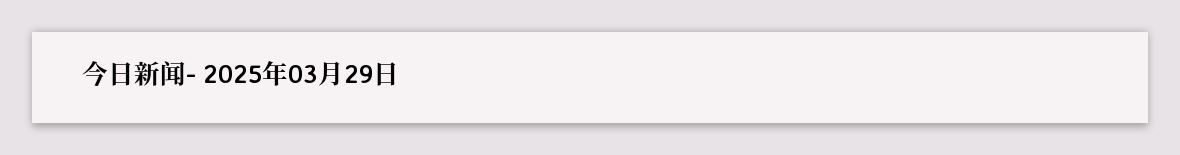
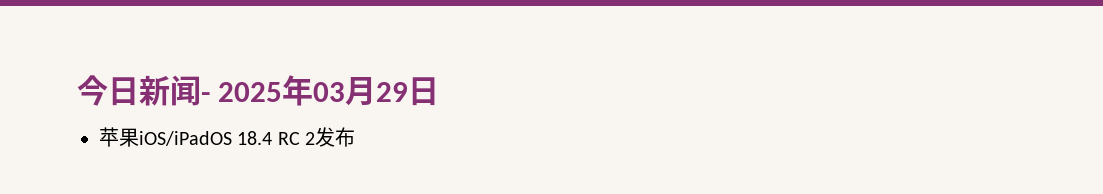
(399, 74) none -> [99,127,356,147] // 苹果iOS/iPadOS 18.4 RC 2发布

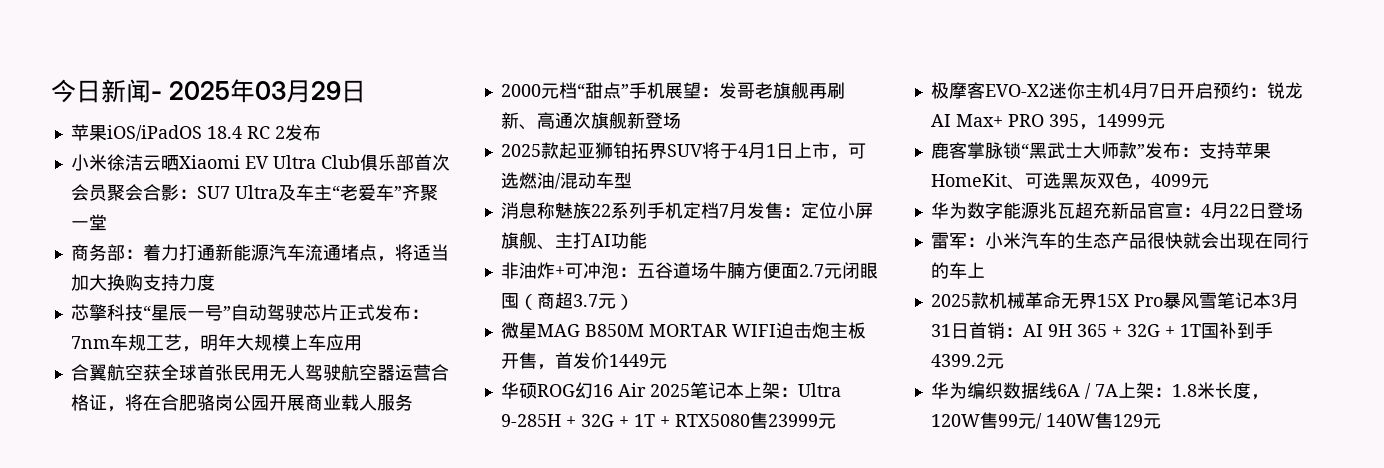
(356, 137) none -> [70,154,450,171] [70,184,438,201] [70,214,107,231] [70,244,449,262] [70,274,215,291] [70,304,429,321] [70,334,362,352] [70,364,449,381] [70,394,413,412] [500,82,845,99] [500,112,681,130] [500,142,866,160] [500,172,632,189] [500,202,873,219] [500,232,647,250] [500,262,878,279] [500,292,634,310] [500,322,866,339] [500,352,667,370] [500,382,841,399] [500,412,836,429] [930,82,1303,99] [930,113,1165,130] [930,142,1271,159] [930,172,1209,190] [930,202,1303,219] [930,232,1309,249] [930,262,985,279] [930,292,1299,309] [930,322,1273,339] [930,353,1004,369] [930,382,1269,400] [930,412,1161,429] // 小米徐洁云晒Xiaomi EV Ultra Club俱乐部首次会员聚会合影：SU7 Ultra及车主“老爱车”齐聚一堂 // 商务部：着力打通新能源汽车流通堵点，将适当加大换购支持力度 // 芯擎科技“星辰一号”自动驾驶芯片正式发布：7nm车规工艺，明年大规模上车应用 // 合翼航空获全球首张民用无人驾驶航空器运营合格证，将在合肥骆岗公园开展商业载人服务 // 2000元档“甜点”手机展望：发哥老旗舰再刷新、高通次旗舰新登场 // 2025款起亚狮铂拓界SUV将于4月1日上市，可选燃油/混动车型 // 消息称魅族22系列手机定档7月发售：定位小屏旗舰、主打AI功能 // 非油炸+可冲泡：五谷道场牛腩方便面2.7元闭眼囤（商超3.7元） // 微星MAG B850M MORTAR WIFI迫击炮主板开售，首发价1449元 // 华硕ROG幻16 Air 2025笔记本上架：Ultra 9-285H + 32G + 1T + RTX5080售23999元 // 极摩客EVO-X2迷你主机4月7日开启预约：锐龙AI Max+ PRO 395，14999元 // 鹿客掌脉锁“黑武士大师款”发布：支持苹果HomeKit、可选黑灰双色，4099元 // 华为数字能源兆瓦超充新品官宣：4月22日登场 // 雷军：小米汽车的生态产品很快就会出现在同行的车上 // 2025款机械革命无界15X Pro暴风雪笔记本3月31日首销：AI 9H 365 + 32G + 1T国补到手4399.2元 // 华为编织数据线6A / 7A上架：1.8米长度，120W售99元/ 140W售129元

